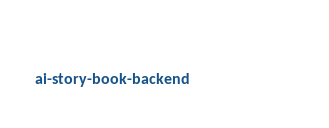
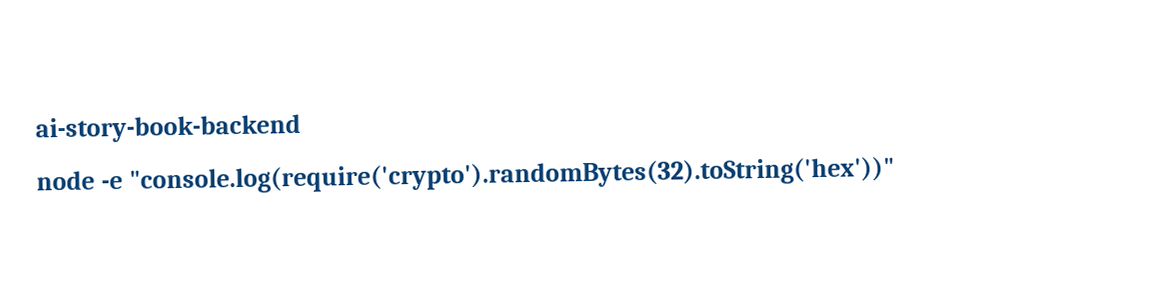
(190, 80) none -> [36,156,896,195] // node -e "console.log(require('crypto').randomBytes(32).toString('hex'))"

